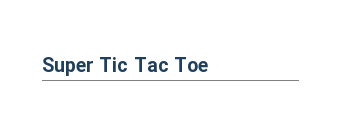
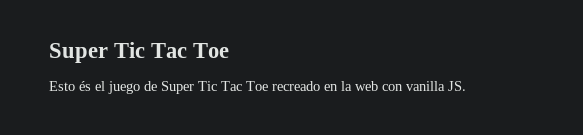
[42,57,208,76] Super Tic Tac Toe -> [49,42,230,63] [49,81,466,94] Super Tic Tac Toe // Esto és el juego de Super Tic Tac Toe recreado en la web con vanilla JS.

